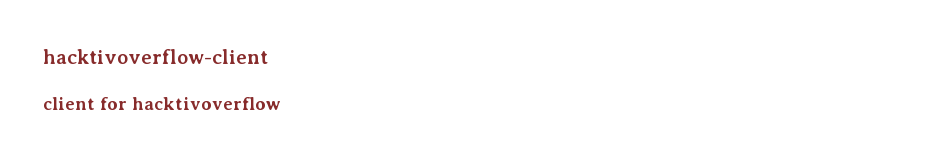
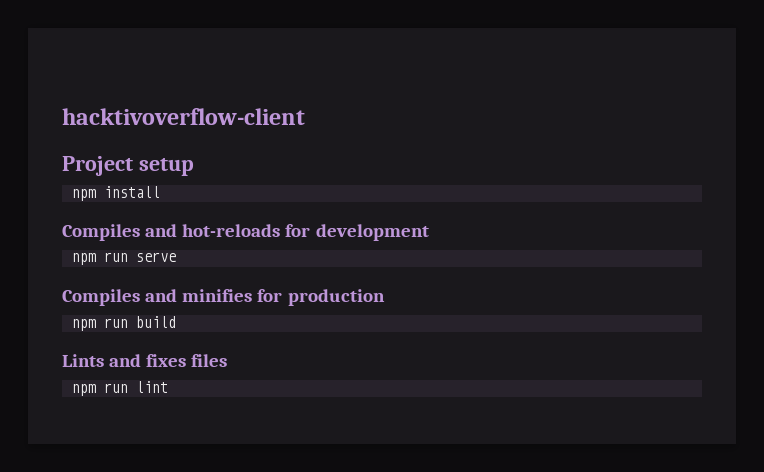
[43,97,281,110] client for hacktivoverflow -> [62,156,194,176] [72,186,161,201] [62,224,429,241] [72,252,177,265] [62,289,385,306] [72,316,177,331] [62,354,228,367] [72,381,169,396] Project setup // npm install // Compiles and hot-reloads for development // npm run serve // Compiles and minifies for production // npm run build // Lints and fixes files // npm run lint

